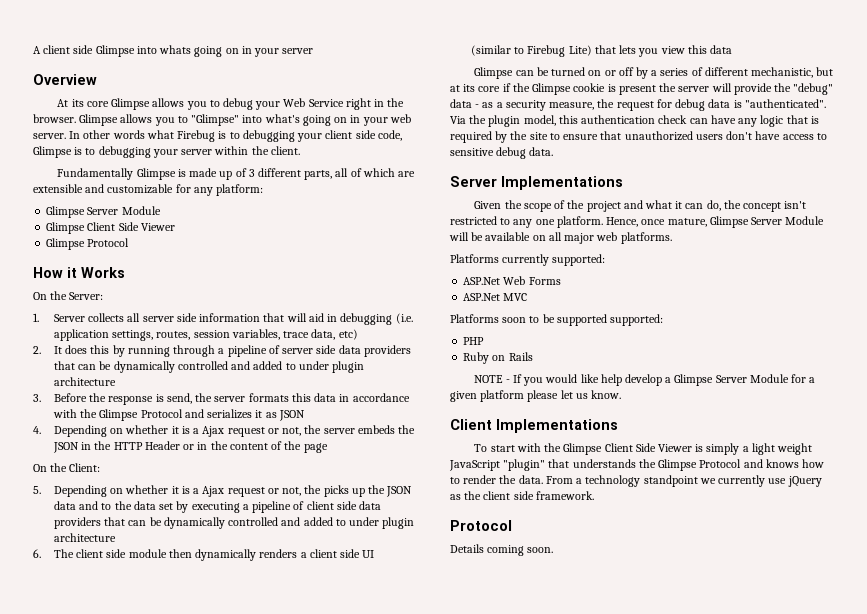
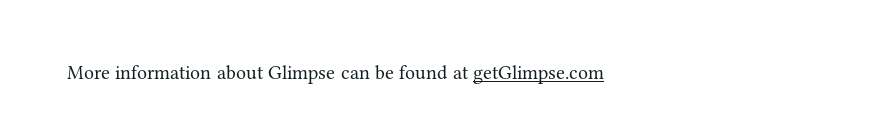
[33,45,314,57] [33,74,97,85] [57,98,405,110] [33,114,411,126] [33,130,402,142] [33,146,300,158] [57,168,416,180] [33,184,264,196] [46,206,161,218] [46,222,175,234] [46,238,130,250] [33,267,125,278] [33,291,104,300] [33,313,413,325] [53,329,358,341] [33,345,411,357] [53,361,365,373] [53,377,116,386] [33,393,410,405] [52,409,305,421] [33,425,416,437] [52,441,328,453] [33,463,101,472] [33,485,413,497] [53,501,382,513] [53,517,415,529] [53,533,116,542] [33,549,375,561] [470,45,733,57] [474,67,834,79] [450,83,834,95] [450,99,826,111] [450,115,819,127] [450,131,827,143] [450,147,554,159] [450,176,623,190] [474,200,807,212] [450,216,825,228] [449,232,672,244] [450,254,606,266] [463,276,561,285] [463,293,528,301] [450,314,664,326] [463,337,485,345] [463,352,533,364] [474,374,816,386] [450,390,622,402] [450,419,618,433] [474,443,813,455] [449,459,825,471] [450,475,822,487] [450,491,594,500] [450,520,512,531] [450,544,554,556] A client side Glimpse into whats going on in your server // Overview // At its core Glimpse allows you to debug your Web Service right in the browser. Glimpse allows you to "Glimpse" into what's going on in your web server. In other words what Firebug is to debugging your client side code, Glimpse is to debugging your server within the client. // Fundamentally Glimpse is made up of 3 different parts, all of which are extensible and customizable for any platform: // Glimpse Server Module // Glimpse Client Side Viewer // Glimpse Protocol // How it Works // On the Server: // 1. Server collects all server side information that will aid in debugging (i.e. application settings, routes, session variables, trace data, etc) // 2. It does this by running through a pipeline of server side data providers that can be dynamically controlled and added to under plugin architecture // 3. Before the response is send, the server formats this data in accordance with the Glimpse Protocol and serializes it as JSON // 4. Depending on whether it is a Ajax request or not, the server embeds the JSON in the HTTP Header or in the content of the page // On the Client: // 5. Depending on whether it is a Ajax request or not, the picks up the JSON data and to the data set by executing a pipeline of client side data providers that can be dynamically controlled and added to under plugin architecture // 6. The client side module then dynamically renders a client side UI (similar to Firebug Lite) that lets you view this data // Glimpse can be turned on or off by a series of different mechanistic, but at its core if the Glimpse cookie is present the server will provide the "debug" data - as a security measure, the request for debug data is "authenticated". Via the plugin model, this authentication check can have any logic that is required by the site to ensure that unauthorized users don't have access to sensitive debug data. // Server Implementations // Given the scope of the project and what it can do, the concept isn't restricted to any one platform. Hence, once mature, Glimpse Server Module will be available on all major web platforms. // Platforms currently supported: // ASP.Net Web Forms // ASP.Net MVC // Platforms soon to be supported supported: // PHP // Ruby on Rails // NOTE - If you would like help develop a Glimpse Server Module for a given platform please let us know. // Client Implementations // To start with the Glimpse Client Side Viewer is simply a light weight JavaScript "plugin" that understands the Glimpse Protocol and knows how to render the data. From a technology standpoint we currently use jQuery as the client side framework. // Protocol // Details coming soon. -> [67,65,605,84] More information about Glimpse can be found at getGlimpse.com

